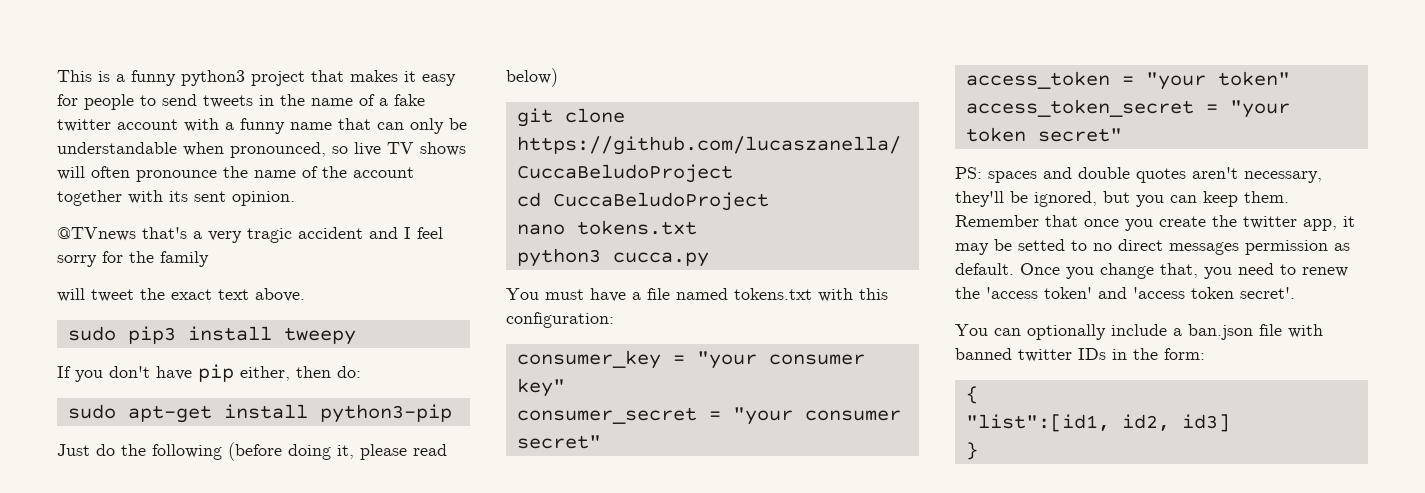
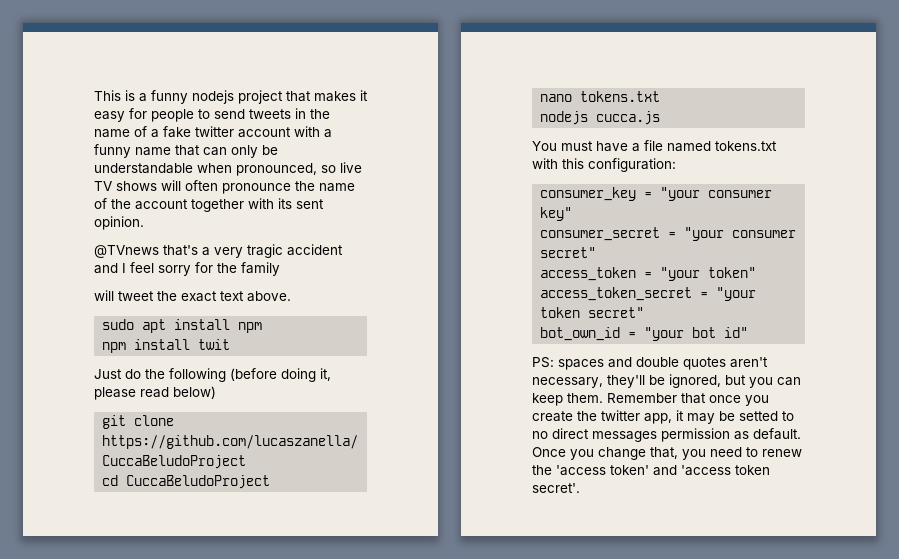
[181,70,245,86] python3 -> [192,90,234,104] nodejs
[127,326,356,345] [57,364,361,382] [67,404,452,423] pip3 install tweepy // If you don't have pip either, then do: // sudo apt-get install python3-pip -> [142,319,263,333] [102,339,231,353] apt install npm // npm install twit
[516,248,709,267] python3 cucca.py -> [540,111,661,125] nodejs cucca.js
(1122, 135) none -> [540,327,749,341] // bot_own_id = "your bot id"
[955,324,1323,340] [955,348,1205,362] [965,386,978,404] [965,414,1230,432] [965,442,978,460] // You can optionally include a ban.json file with banned twitter IDs in the form: // { // "list":[id1, id2, id3] // } -> (580, 488) none

